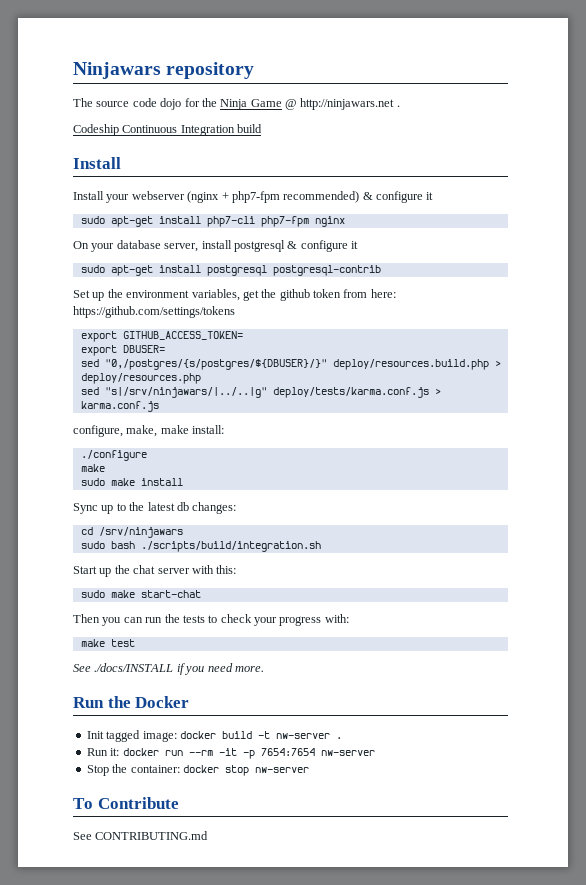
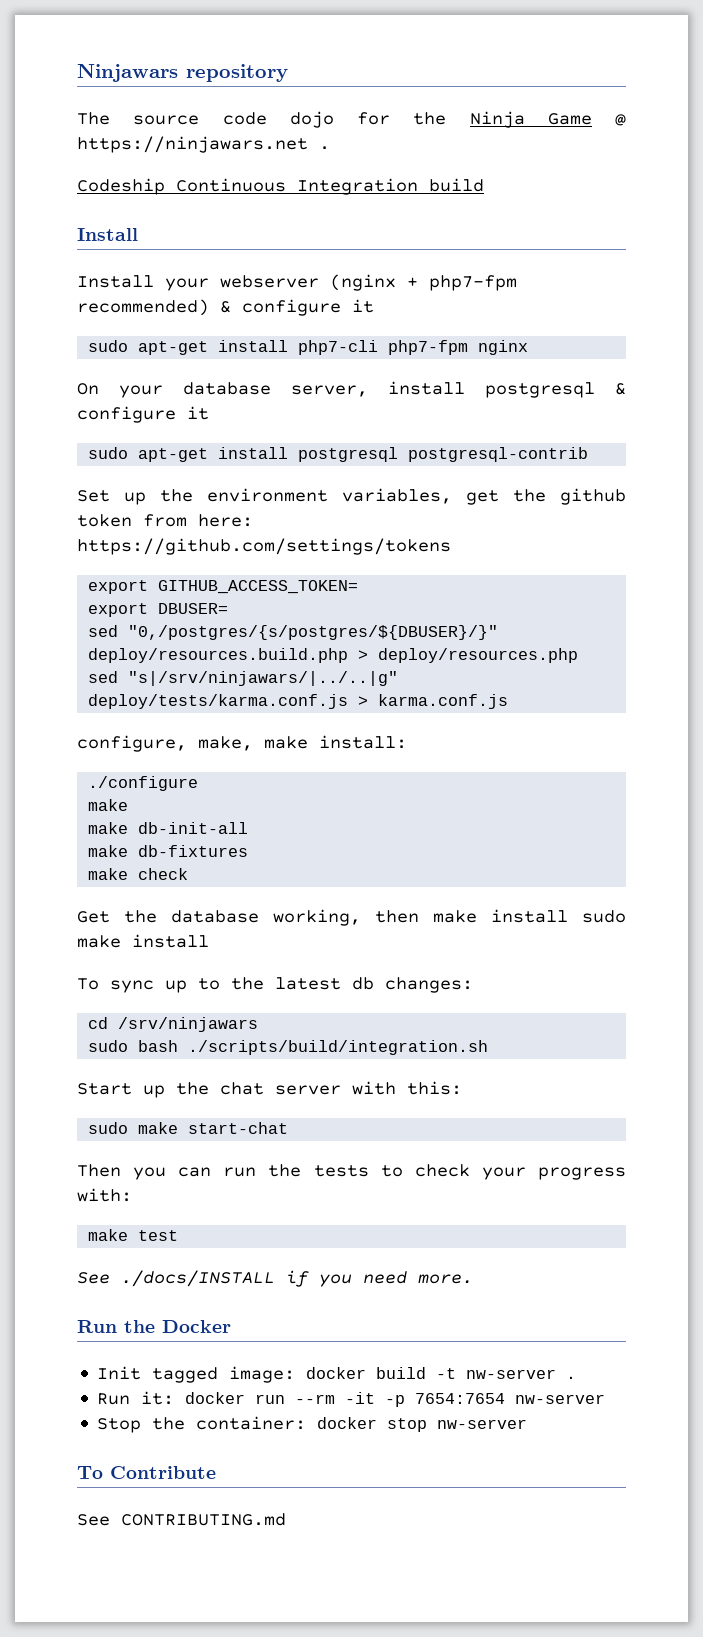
[300,98,395,110] http://ninjawars.net -> [77,136,308,153] https://ninjawars.net
(105, 468) none -> [88,822,249,834] [88,845,249,857] [88,868,189,880] [77,909,568,926] make db-init-all // make db-fixtures // make check // Get the database working, then make install
[73,503,98,514] Sync -> [77,978,154,993] To sync

